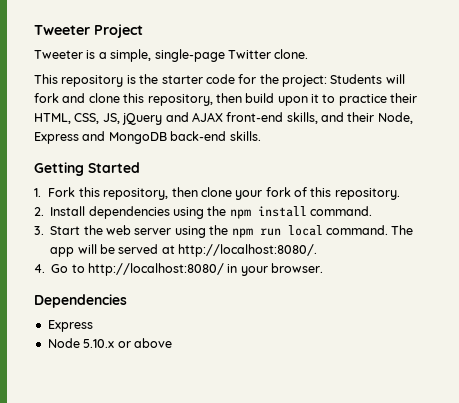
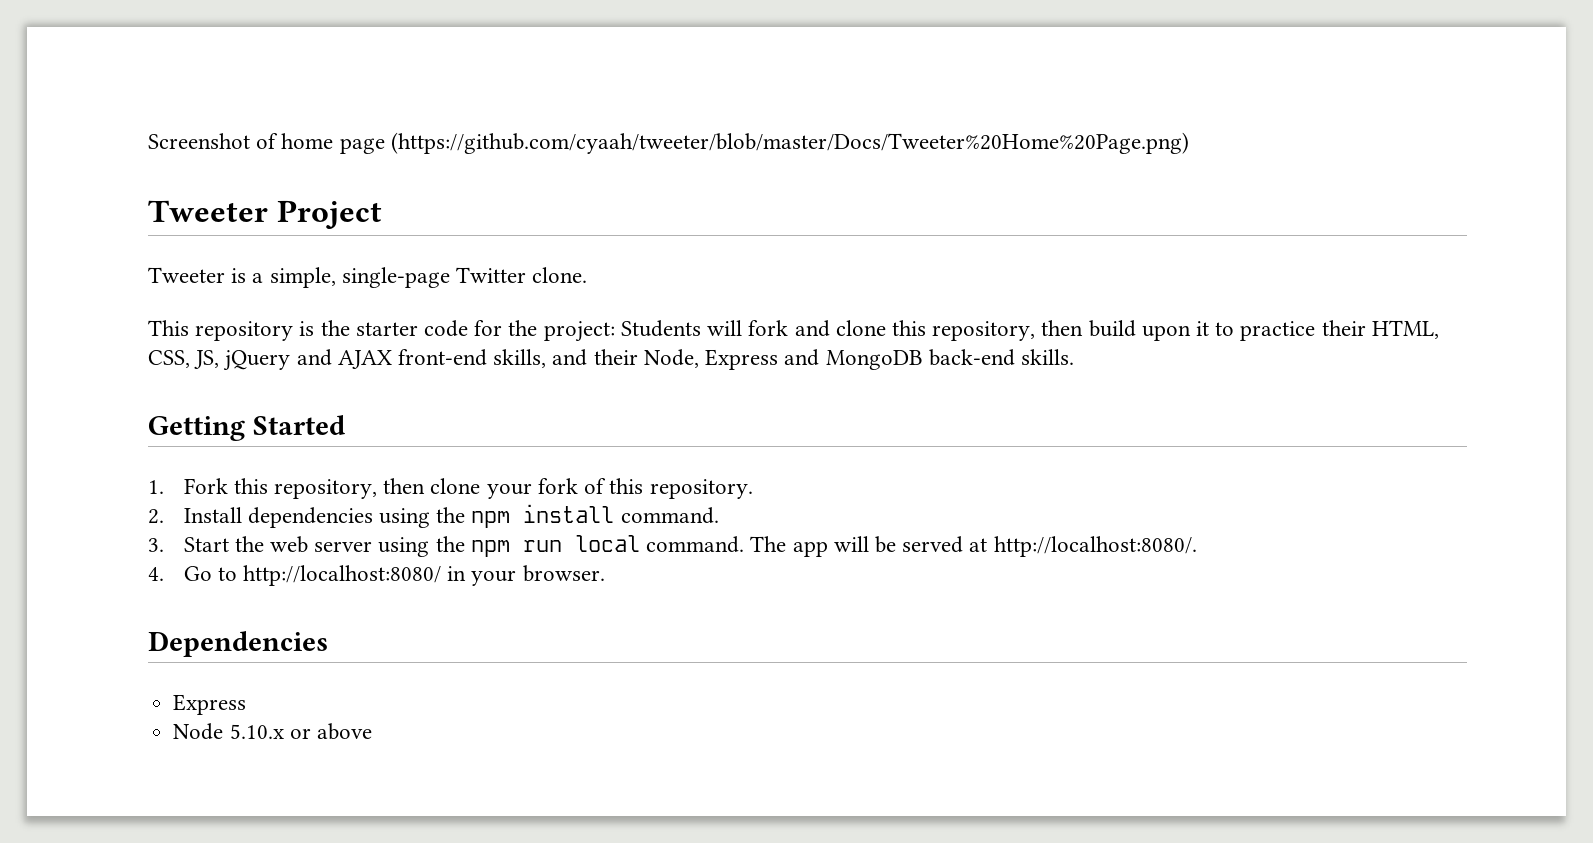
(34, 30) none -> [148,132,1189,154] Screenshot of home page (https://github.com/cyaah/tweeter/blob/master/Docs/Tweeter%20Home%20Page.png) //

